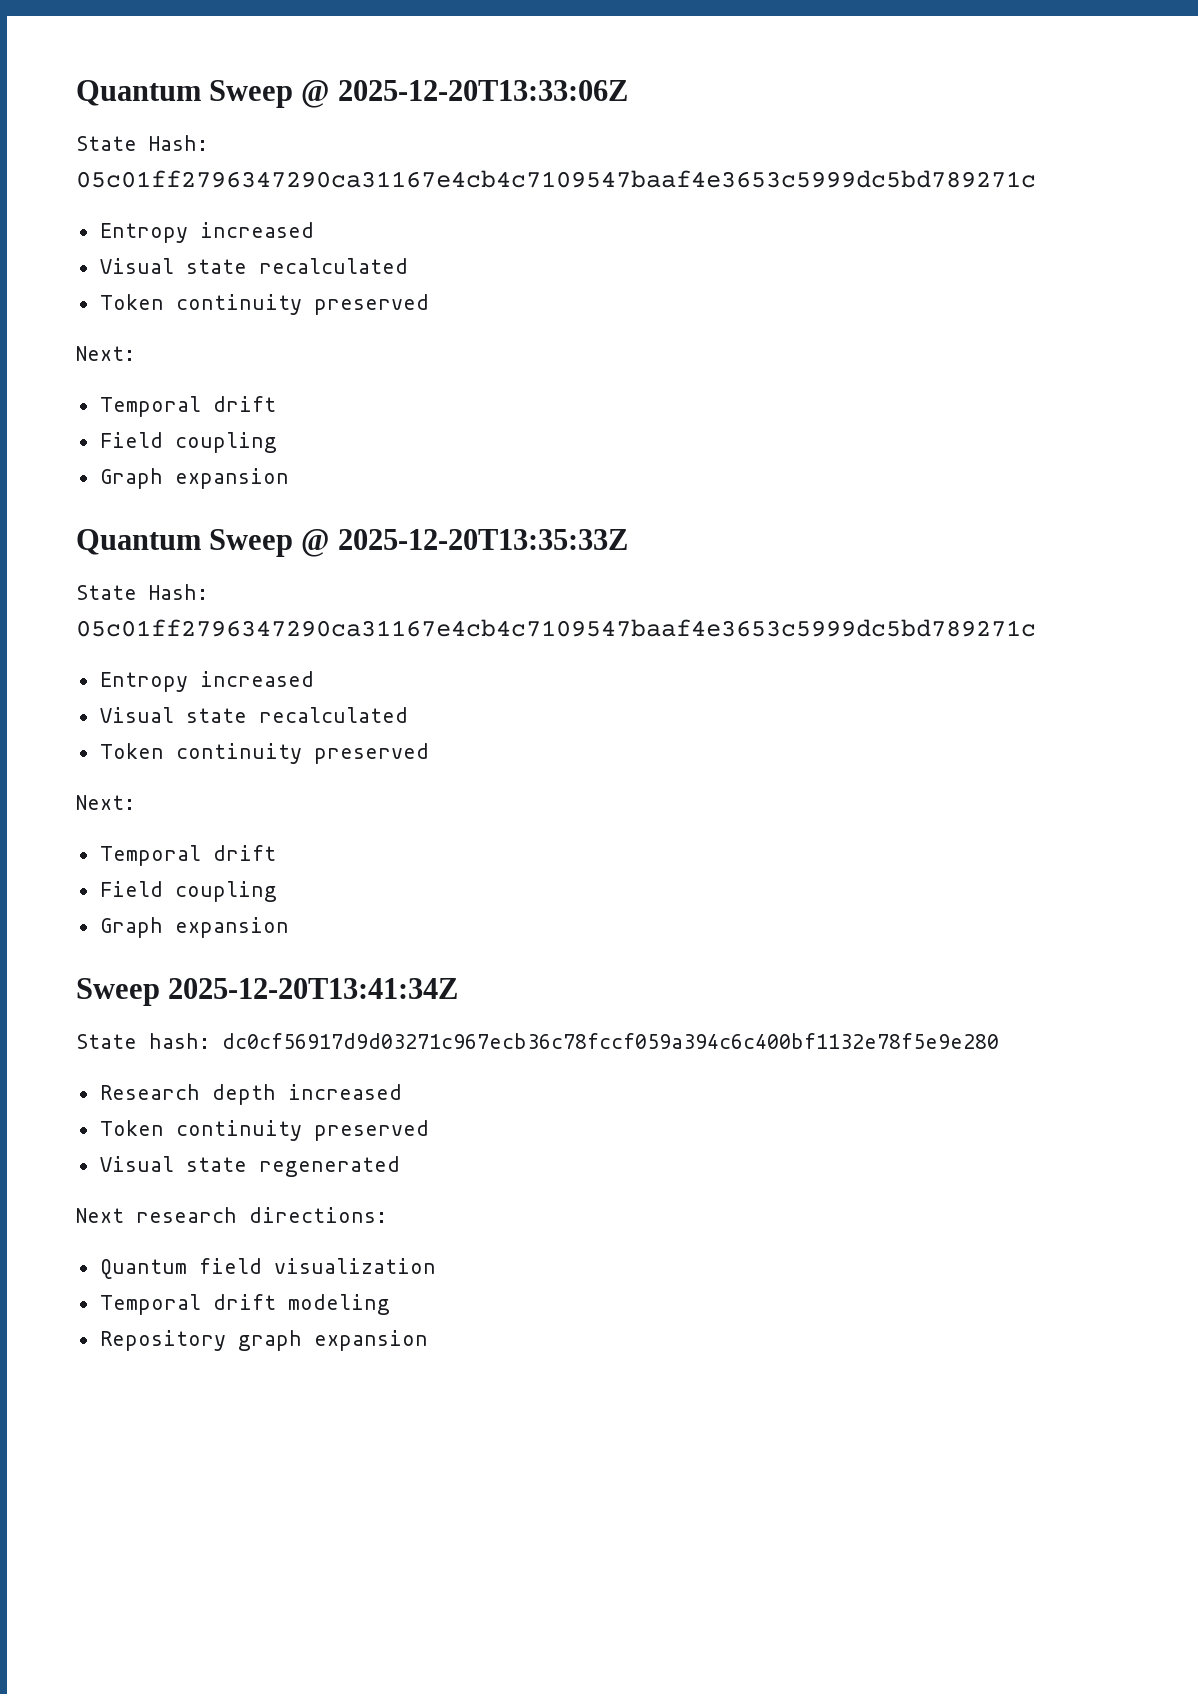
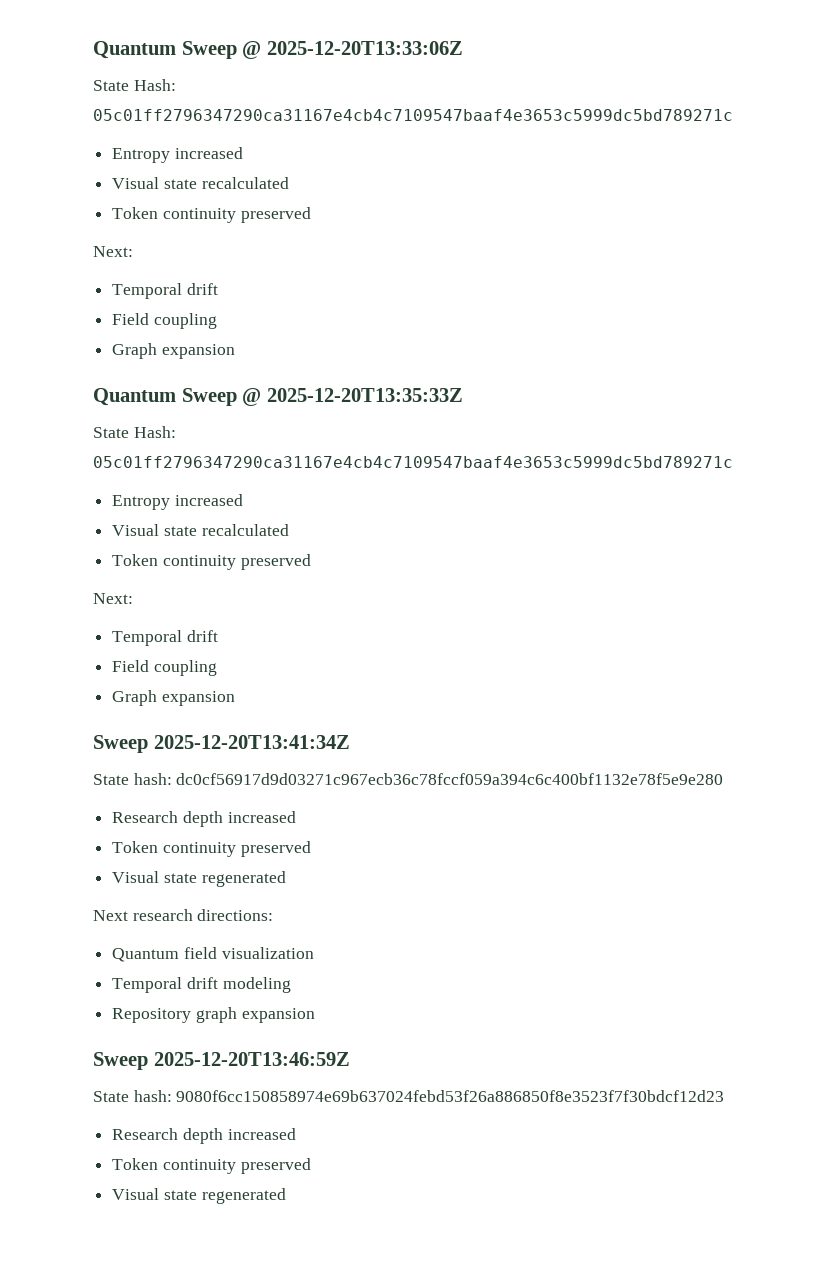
(428, 1340) none -> [93,1052,350,1070] [93,1090,725,1102] [112,1128,296,1144] [112,1158,311,1174] [112,1188,286,1204] // Sweep 2025-12-20T13:46:59Z // State hash: 9080f6cc150858974e69b637024febd53f26a886850f8e3523f7f30bdcf12d23 // Research depth increased // Token continuity preserved // Visual state regenerated

